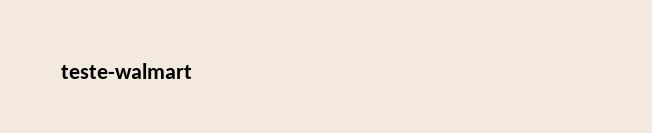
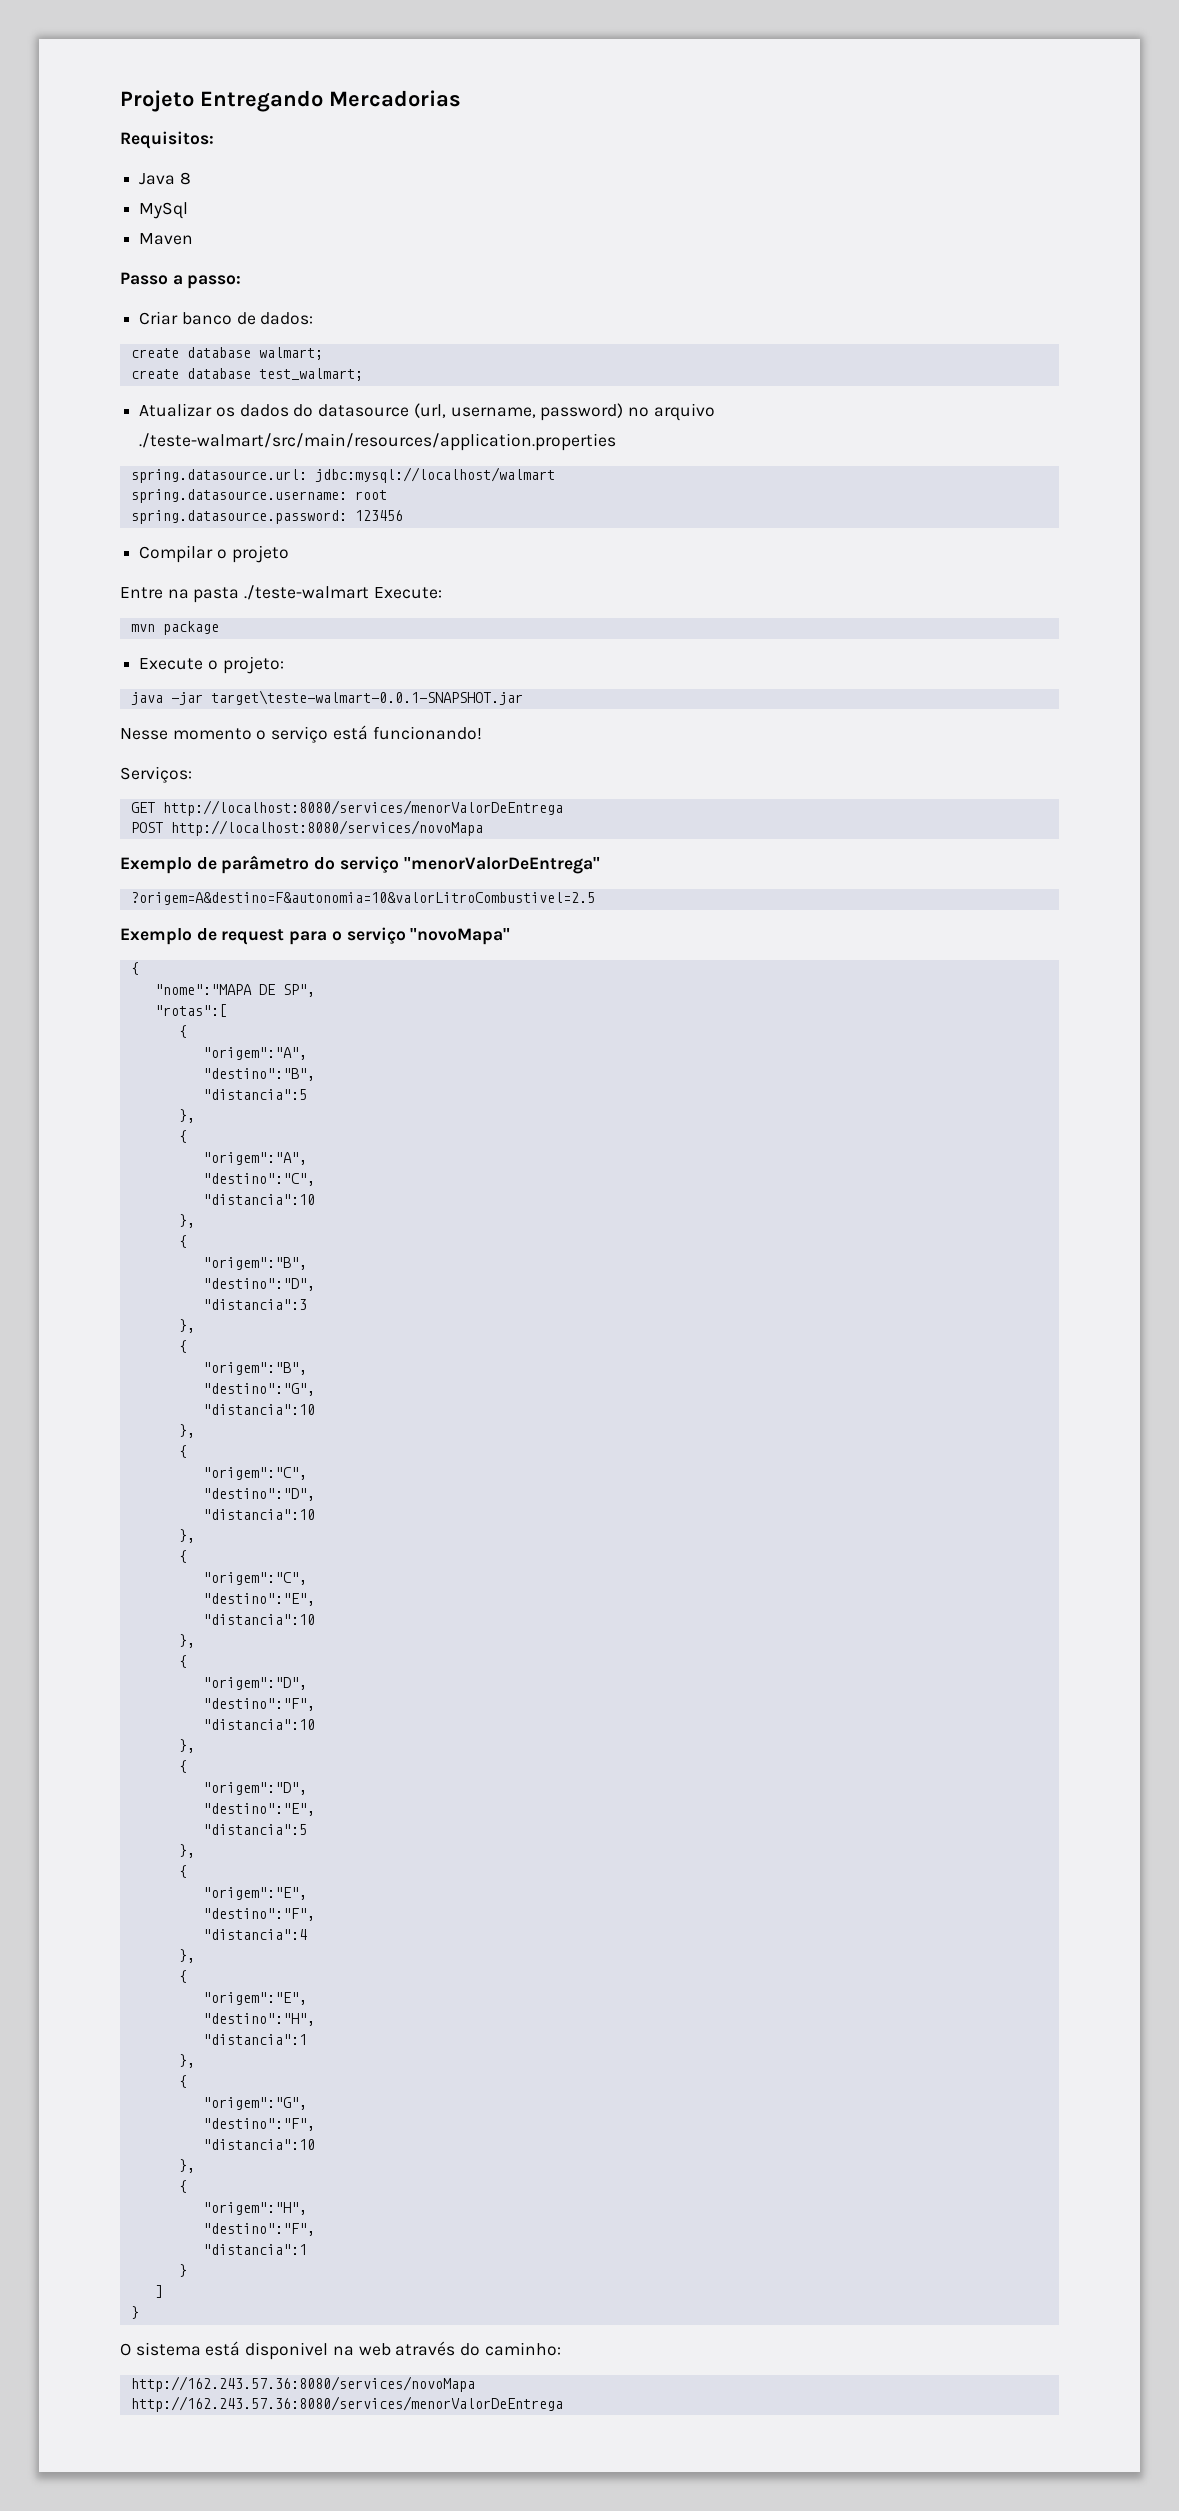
[61,63,192,79] teste-walmart -> [120,90,461,112] [120,131,214,149] [139,172,191,185] [139,202,189,219] [139,233,194,245] [120,272,242,289] [139,311,314,325] [130,347,323,360] [130,368,363,381] [139,403,715,421] [139,433,617,451] [130,467,555,483] [130,489,387,503] [130,510,403,524] [139,545,289,563] [120,585,442,603] [130,621,219,635] [139,656,284,674] [130,690,523,705] [120,725,482,743] [120,766,192,783] [130,800,563,816] [130,820,483,836] [120,855,600,874] [130,892,595,905] [120,927,511,945] [130,962,139,975] [154,984,315,997] [154,1004,227,1017] [178,1025,187,1038] [202,1047,307,1060] [202,1068,315,1081] [202,1089,307,1100] [178,1109,195,1123] [178,1130,187,1143] [202,1152,307,1165] [202,1173,315,1186] [202,1194,315,1205] [178,1214,195,1228] [178,1235,187,1248] [202,1257,307,1270] [202,1278,315,1291] [202,1299,307,1310] [178,1319,195,1333] [178,1340,187,1353] [202,1362,307,1375] [202,1383,315,1396] [202,1404,315,1415] [178,1424,195,1438] [178,1445,187,1458] [202,1467,307,1480] [202,1488,315,1501] [202,1509,315,1520] [178,1529,195,1543] [178,1550,187,1563] [202,1572,307,1585] [202,1593,315,1606] [202,1614,315,1625] [178,1634,195,1648] [178,1655,187,1668] [202,1677,307,1690] [202,1698,315,1711] [202,1719,315,1730] [178,1739,195,1753] [178,1760,187,1773] [202,1782,307,1795] [202,1803,315,1816] [202,1824,307,1835] [178,1844,195,1858] [178,1865,187,1878] [202,1887,307,1900] [202,1908,315,1921] [202,1929,307,1940] [178,1949,195,1963] [178,1970,187,1983] [202,1992,307,2005] [202,2013,315,2026] [202,2034,307,2045] [178,2054,195,2068] [178,2075,187,2088] [202,2097,307,2110] [202,2118,315,2131] [202,2139,315,2150] [178,2159,195,2173] [178,2180,187,2193] [202,2202,307,2215] [202,2223,315,2236] [202,2244,307,2255] [178,2264,187,2277] [154,2285,163,2298] [130,2306,139,2319] [120,2341,561,2360] [130,2376,475,2392] [130,2396,563,2412] Projeto Entregando Mercadorias // Requisitos: // Java 8 // MySql // Maven // Passo a passo: // Criar banco de dados: // create database walmart; // create database test_walmart; // Atualizar os dados do datasource (url, username, password) no arquivo ./teste-walmart/src/main/resources/application.properties // spring.datasource.url: jdbc:mysql://localhost/walmart // spring.datasource.username: root // spring.datasource.password: 123456 // Compilar o projeto // Entre na pasta ./teste-walmart Execute: // mvn package // Execute o projeto: // java -jar target\teste-walmart-0.0.1-SNAPSHOT.jar // Nesse momento o serviço está funcionando! // Serviços: // GET http://localhost:8080/services/menorValorDeEntrega // POST http://localhost:8080/services/novoMapa // Exemplo de parâmetro do serviço "menorValorDeEntrega" // ?origem=A&destino=F&autonomia=10&valorLitroCombustivel=2.5 // Exemplo de request para o serviço "novoMapa" // { // "nome":"MAPA DE SP", // "rotas":[ // { // "origem":"A", // "destino":"B", // "distancia":5 // }, // { // "origem":"A", // "destino":"C", // "distancia":10 // }, // { // "origem":"B", // "destino":"D", // "distancia":3 // }, // { // "origem":"B", // "destino":"G", // "distancia":10 // }, // { // "origem":"C", // "destino":"D", // "distancia":10 // }, // { // "origem":"C", // "destino":"E", // "distancia":10 // }, // { // "origem":"D", // "destino":"F", // "distancia":10 // }, // { // "origem":"D", // "destino":"E", // "distancia":5 // }, // { // "origem":"E", // "destino":"F", // "distancia":4 // }, // { // "origem":"E", // "destino":"H", // "distancia":1 // }, // { // "origem":"G", // "destino":"F", // "distancia":10 // }, // { // "origem":"H", // "destino":"F", // "distancia":1 // } // ] // } // O sistema está disponivel na web através do caminho: // http://162.243.57.36:8080/services/novoMapa // http://162.243.57.36:8080/services/menorValorDeEntrega

